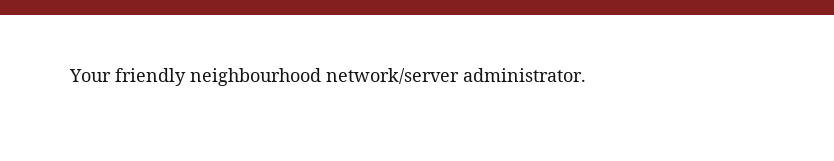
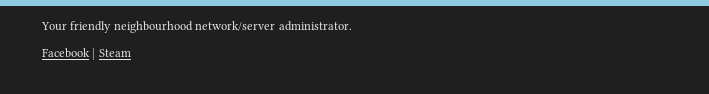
(586, 75) none -> [42,48,131,60] // Facebook | Steam

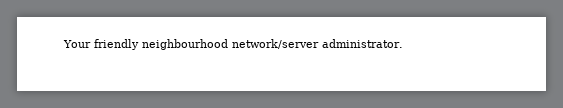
[42,48,131,60] // Facebook | Steam -> (403, 43) none

